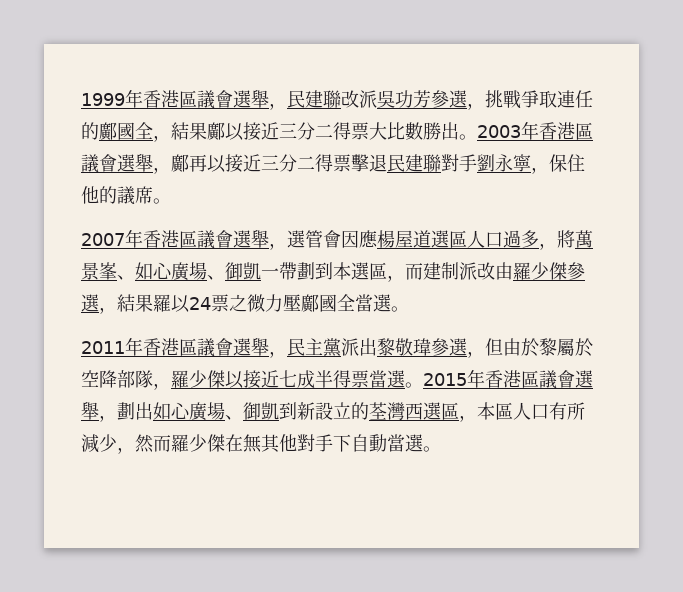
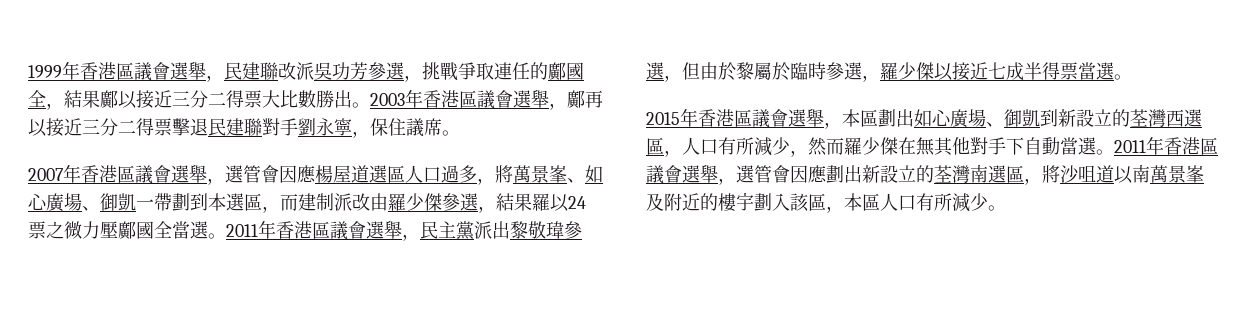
[81,186,117,204] 他的 -> (406, 127) none
(409, 309) // -> (226, 236) none
[81,370,153,388] 空降部隊 -> [790,62,863,80] 臨時參選
(423, 385) none -> (1132, 77) //
(117, 418) none -> [842,109,878,127] 本區
[477,402,513,420] 本區 -> (682, 153) none
(441, 449) none -> [1114,136,1218,155] [646,164,1204,185] [646,192,1006,213] 2011年香港區議會選舉，選管會因應劃出新設立的荃灣南選區，將沙咀道以南萬景峯及附近的樓宇劃入該區，本區人口有所減少。

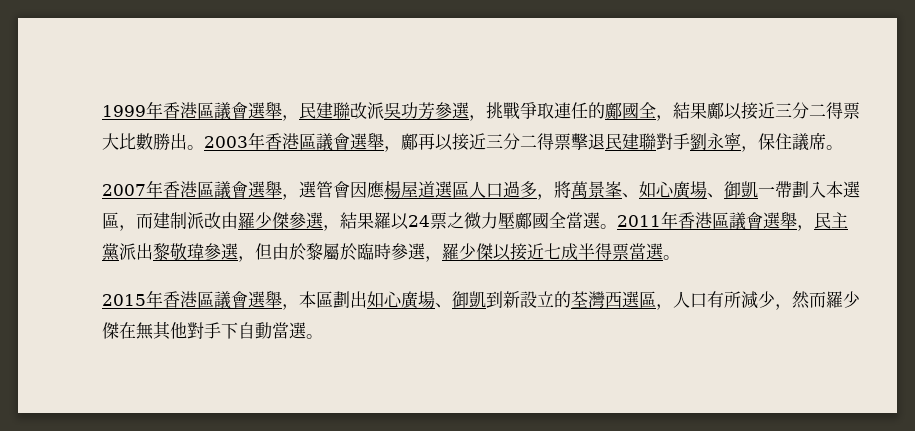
[190,193,208,211] 到 -> [809,181,826,198] 入
[1114,136,1218,155] [646,164,1204,185] [646,192,1006,213] 2011年香港區議會選舉，選管會因應劃出新設立的荃灣南選區，將沙咀道以南萬景峯及附近的樓宇劃入該區，本區人口有所減少。 -> (323, 336) none

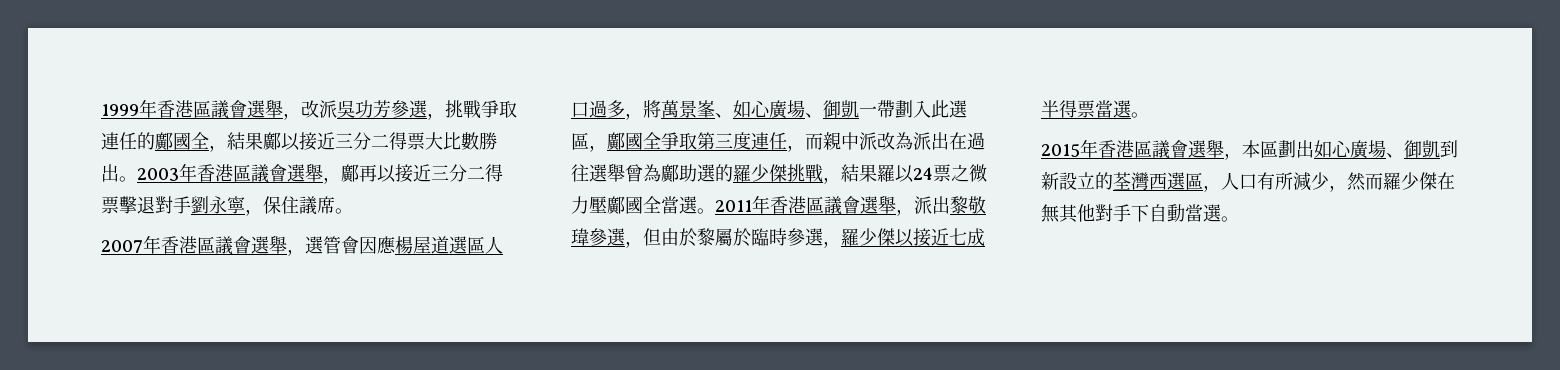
[299,102,351,119] 民建聯 -> (301, 116) none
[605,133,657,150] 民建聯 -> (155, 205) none
[826,181,861,198] [102,212,324,231] 本選區，而建制派改由羅少傑參選 -> [931,100,968,118] [571,132,985,152] [571,163,823,183] 此選區，鄺國全爭取第三度連任，而親中派改為派出在過往選舉曾為鄺助選的羅少傑挑戰
[814,212,848,229] [102,243,119,261] 民主黨 -> (914, 212) none

